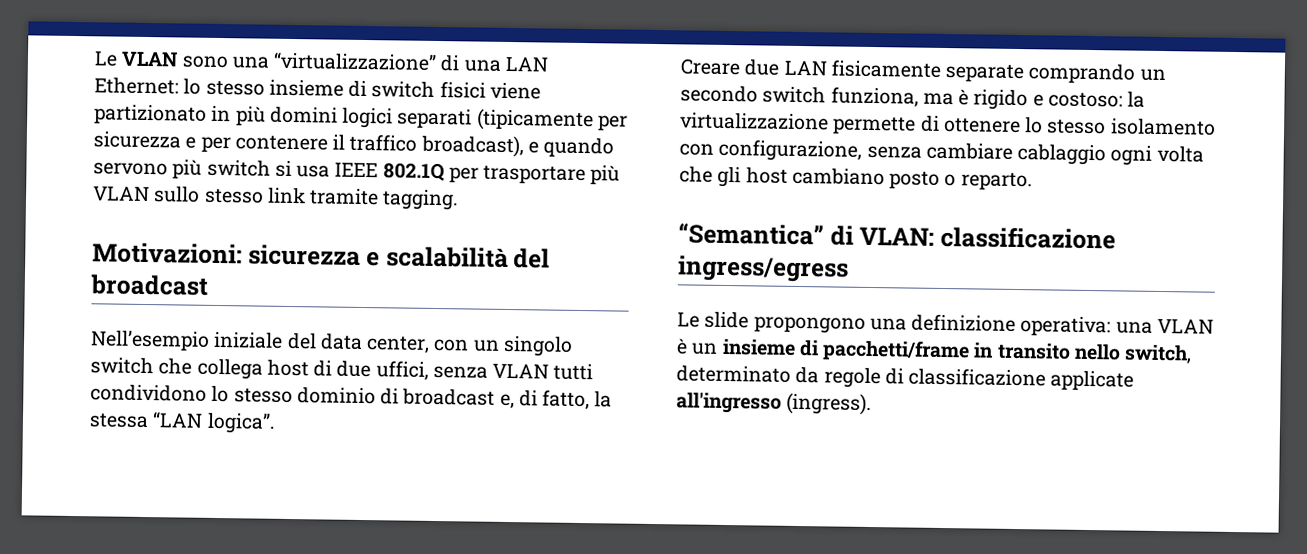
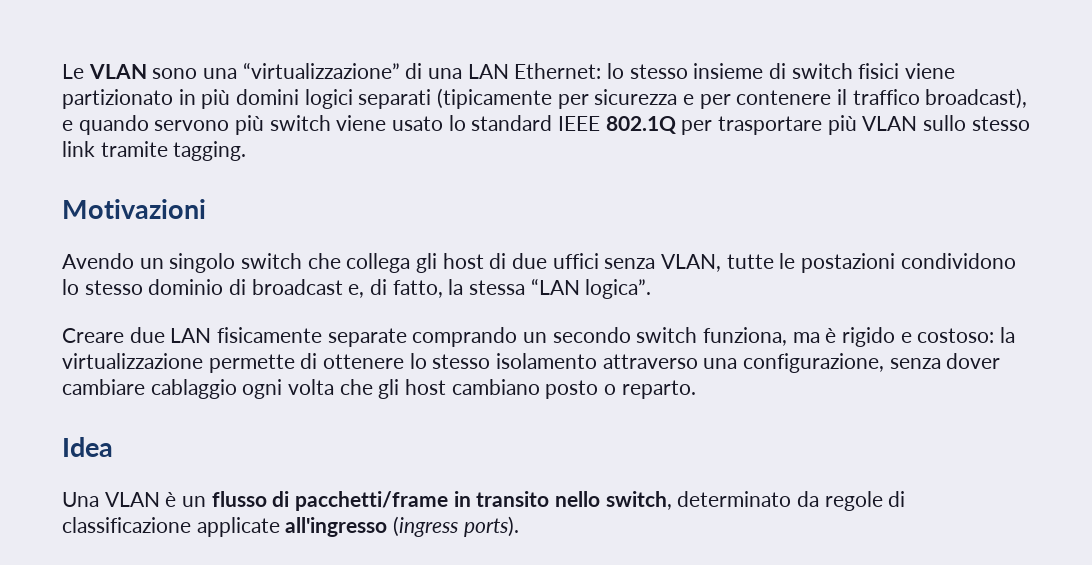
[274,160,331,178] si usa -> [336,115,553,131] viene usato lo standard
[92,242,551,269] [90,274,208,296] [90,330,470,353] Motivazioni: sicurezza e scalabilità del broadcast // Nell’esempio iniziale del data center, con -> [62,199,206,219] [62,253,134,269] Motivazioni // Avendo
(263, 369) none -> [416,253,438,273] gli
[375,360,594,381] uffici, senza VLAN tutti -> [552,253,896,273] uffici senza VLAN, tutte le postazioni
[679,143,714,156] con -> [602,354,738,369] attraverso una
(922, 152) none -> [946,353,1001,369] dover
[678,222,1116,250] [677,255,849,283] [677,311,1153,337] “Semantica” di VLAN: classificazione ingress/egress // Le slide propongono una definizione operativa: una -> [62,437,113,457] [62,492,99,507] Idea // Una
[721,338,796,356] insieme -> [211,491,267,507] flusso
[786,392,873,416] (ingress). -> [393,516,519,537] (ingress ports).

